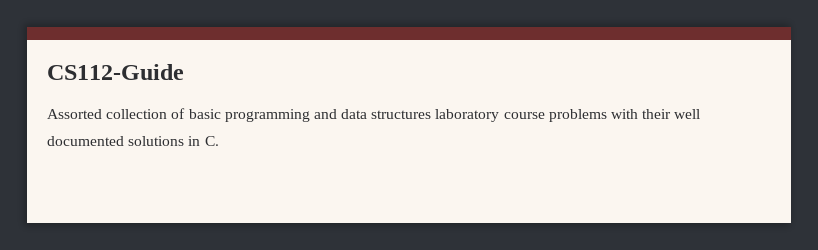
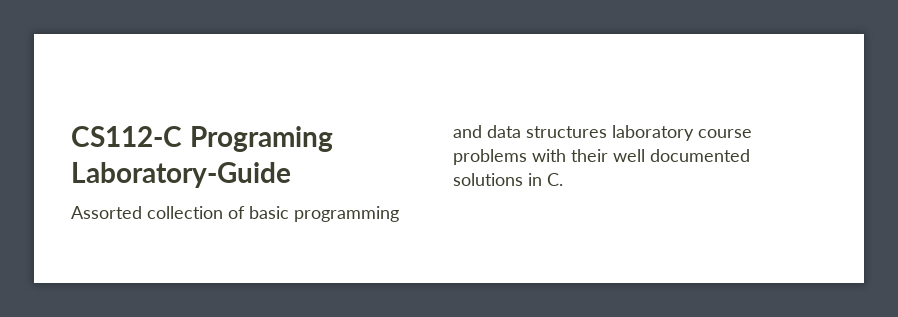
[47,64,184,80] CS112-Guide -> [71,126,333,152] [71,162,291,188] CS112-C Programing Laboratory-Guide

